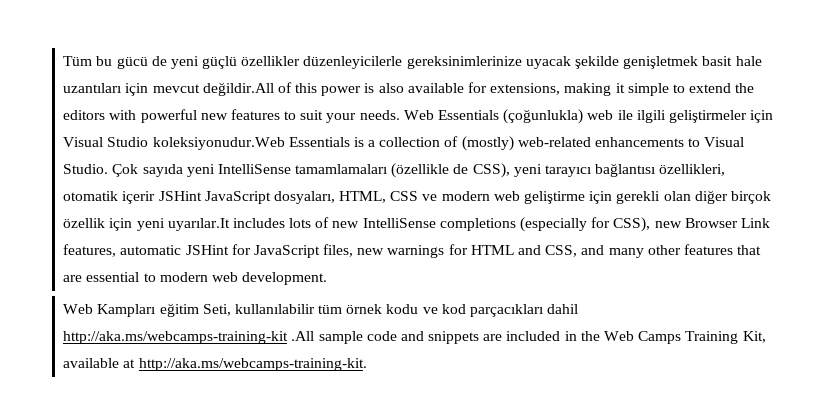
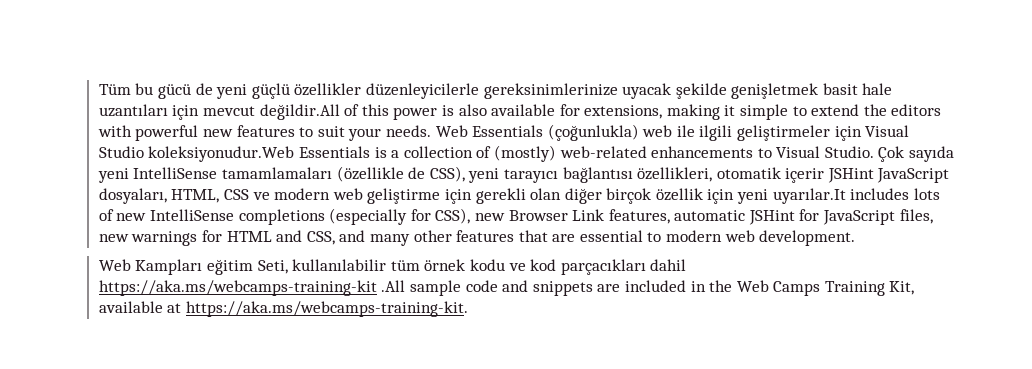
[63,331,289,344] http://aka.ms/webcamps-training-kit -> [98,280,377,296] https://aka.ms/webcamps-training-kit
[138,358,367,371] http://aka.ms/webcamps-training-kit. -> [185,301,468,317] https://aka.ms/webcamps-training-kit.

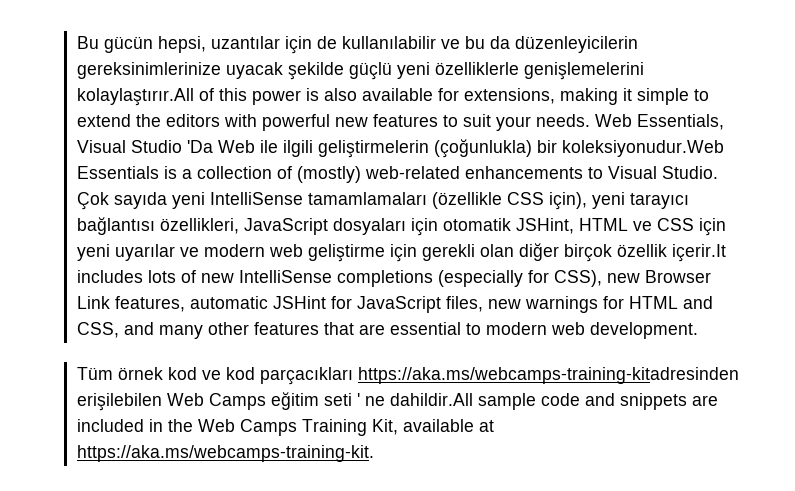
[98,83,893,99] [98,104,340,120] Tüm bu gücü de yeni güçlü özellikler düzenleyicilerle gereksinimlerinize uyacak şekilde genişletmek basit hale uzantıları için mevcut değildir.All -> [76,36,638,54] [76,62,644,80] [76,88,194,106] Bu gücün hepsi, uzantılar için de kullanılabilir ve bu da düzenleyicilerin gereksinimlerinize uyacak şekilde güçlü yeni özelliklerle genişlemelerini kolaylaştırır.All
[472,124,910,141] [98,146,144,158] Essentials (çoğunlukla) web ile ilgili geliştirmeler için Visual Studio -> [636,114,724,130] [76,139,557,158] Essentials, Visual Studio 'Da Web ile ilgili geliştirmelerin (çoğunlukla) bir
[408,166,465,182] de CSS), -> [506,192,587,210] CSS için),
[716,167,950,183] [98,188,249,204] otomatik içerir JSHint JavaScript dosyaları, HTML, CSS -> [243,218,726,236] [76,244,175,261] JavaScript dosyaları için otomatik JSHint, HTML ve CSS için yeni uyarılar
[707,188,846,204] için yeni uyarılar.It -> [671,244,726,262] içerir.It
[98,259,687,275] [98,280,406,296] Web Kampları eğitim Seti, kullanılabilir tüm örnek kodu ve kod parçacıkları dahil https://aka.ms/webcamps-training-kit .All -> [76,367,739,385] [76,392,473,411] Tüm örnek kod ve kod parçacıkları https://aka.ms/webcamps-training-kitadresinden erişilebilen Web Camps eğitim seti ' ne dahildir.All

